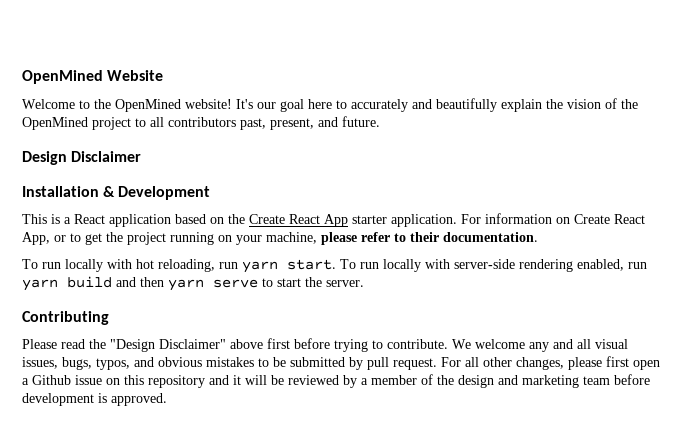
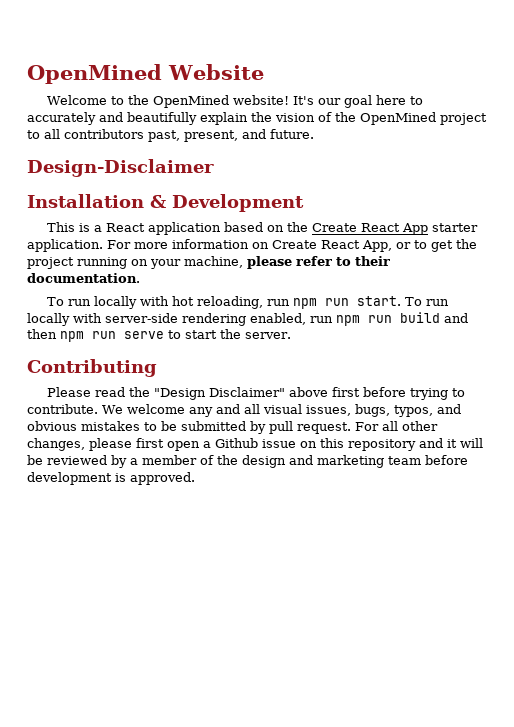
[22,151,142,165] Design Disclaimer -> [27,159,214,177] Design-Disclaimer
(481, 219) none -> [134,242,168,249] more
[242,261,278,273] yarn -> [293,298,350,309] npm run
[22,279,58,291] yarn -> [336,315,392,326] npm run
[168,279,204,291] yarn -> [60,331,116,342] npm run

